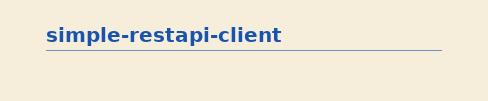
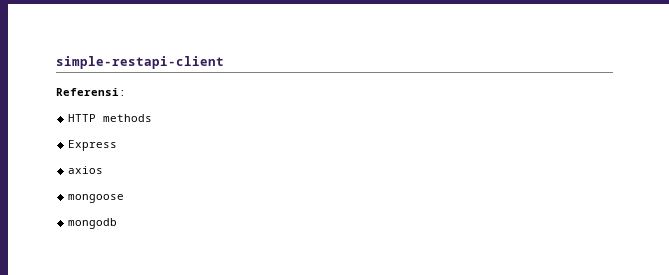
(282, 36) none -> [56,88,126,96] [68,114,153,122] [68,140,118,151] [68,166,104,174] [68,194,125,203] [68,218,118,229] // Referensi: // HTTP methods // Express // axios // mongoose // mongodb

